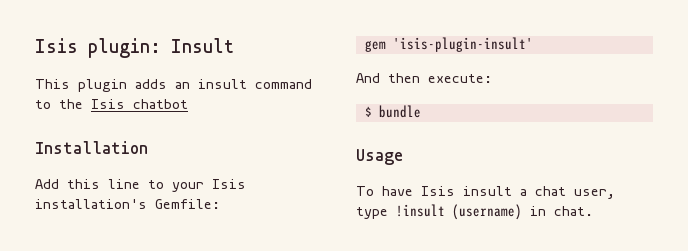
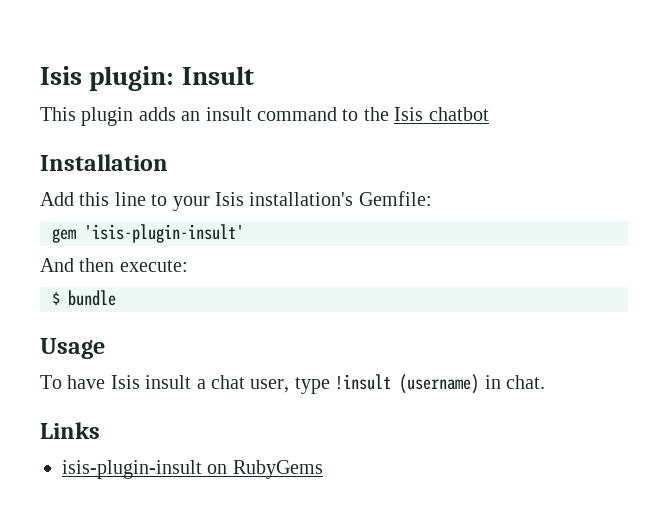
(593, 211) none -> [40,422,100,439] [62,460,323,479] // Links // isis-plugin-insult on RubyGems

